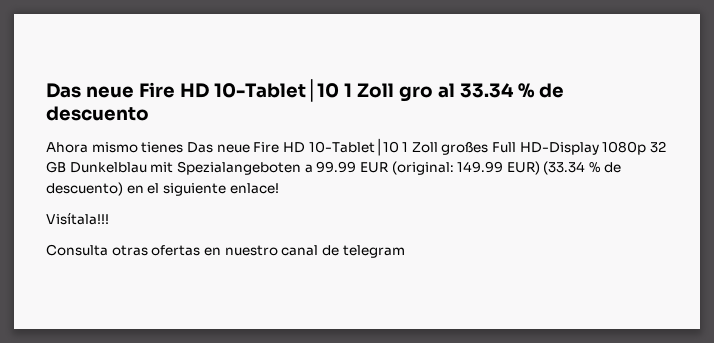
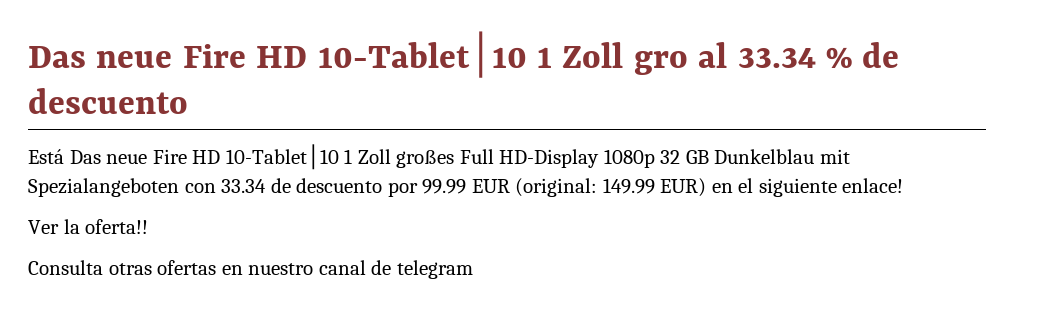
[46,142,184,153] Ahora mismo tienes -> [28,149,64,164] Está
[304,164,313,173] a -> [184,178,418,197] con 33.34 de descuento por
[543,161,621,175] [46,182,123,196] (33.34 % de descuento) -> (707, 187) none
[46,213,109,225] Visítala!!! -> [28,219,149,234] Ver la oferta!!

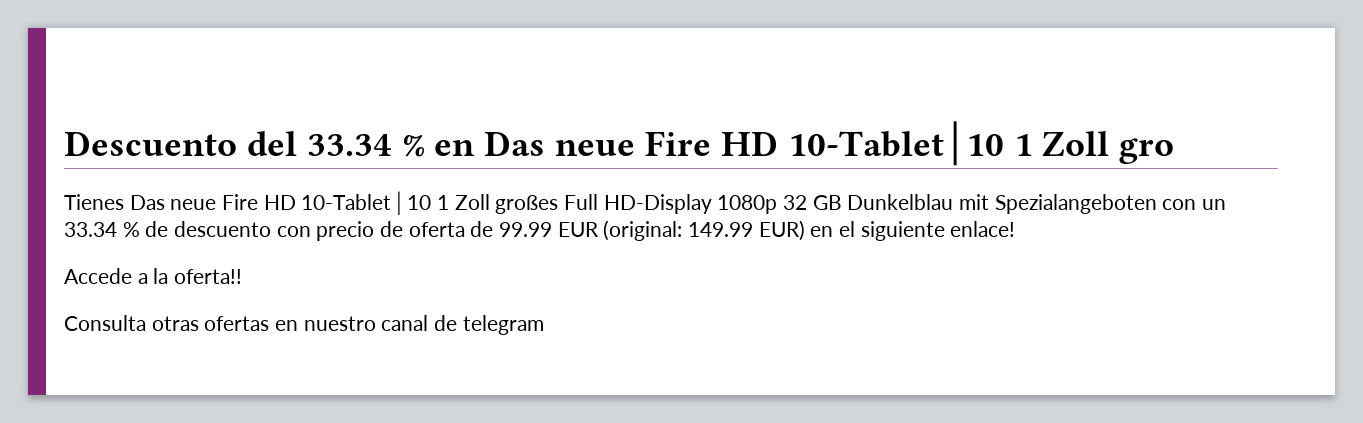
(28, 57) none -> [64,131,476,157] Descuento del 33.34 % en
[698,42,900,68] [28,88,188,114] [28,149,64,164] al 33.34 % de descuento // Está -> [64,194,124,210] // Tienes
[221,178,418,197] 33.34 de descuento por -> [1202,199,1227,210] [64,221,494,241] un 33.34 % de descuento con precio de oferta de
[28,220,59,234] Ver -> [64,268,148,284] Accede a

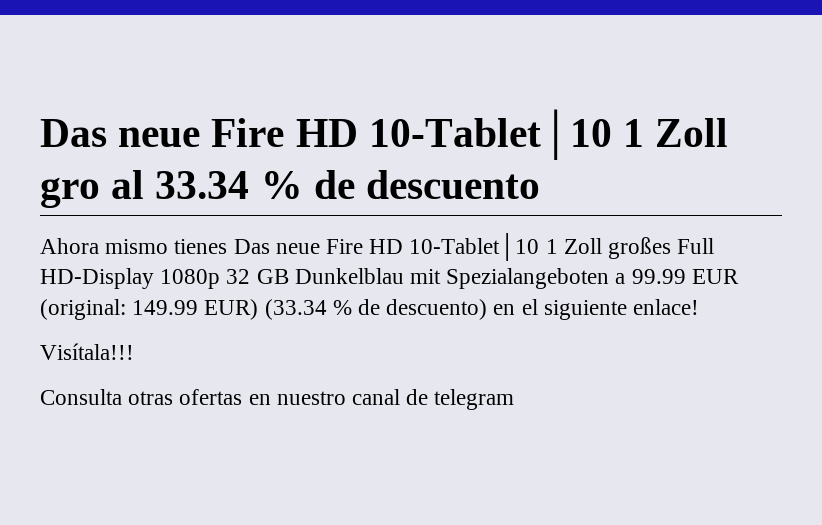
[64,131,476,157] Descuento del 33.34 % en -> (40, 133) none
[64,194,124,210] // Tienes -> [111,170,541,199] [40,238,228,254] al 33.34 % de descuento // Ahora mismo tienes
[1162,199,1227,210] [64,221,494,241] con un 33.34 % de descuento con precio de oferta de -> [615,273,626,284] a
(805, 230) none -> [264,299,488,320] (33.34 % de descuento)
[64,268,243,284] Accede a la oferta!! -> [40,343,134,360] Visítala!!!

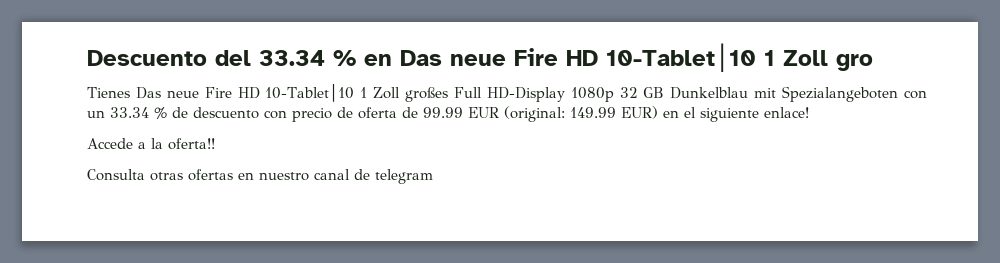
(40, 133) none -> [87,50,392,66] Descuento del 33.34 % en
[111,170,541,199] [40,238,228,254] al 33.34 % de descuento // Ahora mismo tienes -> [87,87,130,98] // Tienes
[615,273,626,284] a -> [904,90,928,99] [87,107,418,122] con un 33.34 % de descuento con precio de oferta de
[264,299,488,320] (33.34 % de descuento) -> (658, 112) none
[40,343,134,360] Visítala!!! -> [87,138,215,150] Accede a la oferta!!

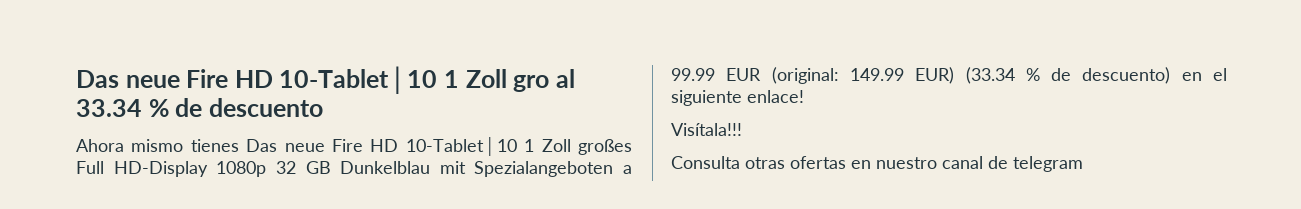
[87,50,392,66] Descuento del 33.34 % en -> (76, 79) none
[87,87,130,98] // Tienes -> [555,69,575,88] [76,98,323,117] [76,139,239,152] al 33.34 % de descuento // Ahora mismo tienes
[904,90,928,99] [87,107,418,122] con un 33.34 % de descuento con precio de oferta de -> [623,165,632,174] a
(658, 112) none -> [965,67,1171,84] (33.34 % de descuento)
[87,138,215,150] Accede a la oferta!! -> [671,123,742,136] Visítala!!!

